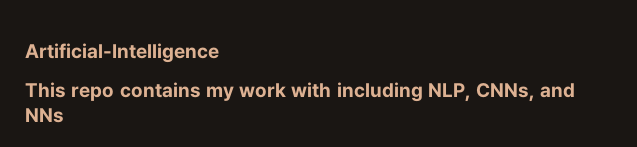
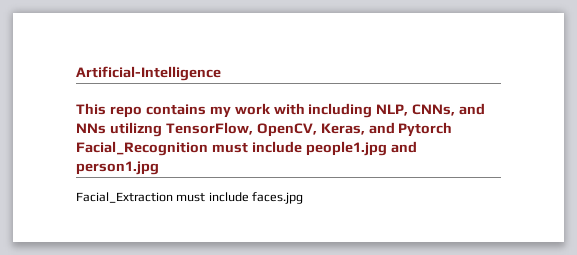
(64, 115) none -> [109,122,453,137] [76,141,417,156] [76,161,159,175] [76,192,304,204] utilizng TensorFlow, OpenCV, Keras, and Pytorch Facial_Recognition must include people1.jpg and person1.jpg // Facial_Extraction must include faces.jpg

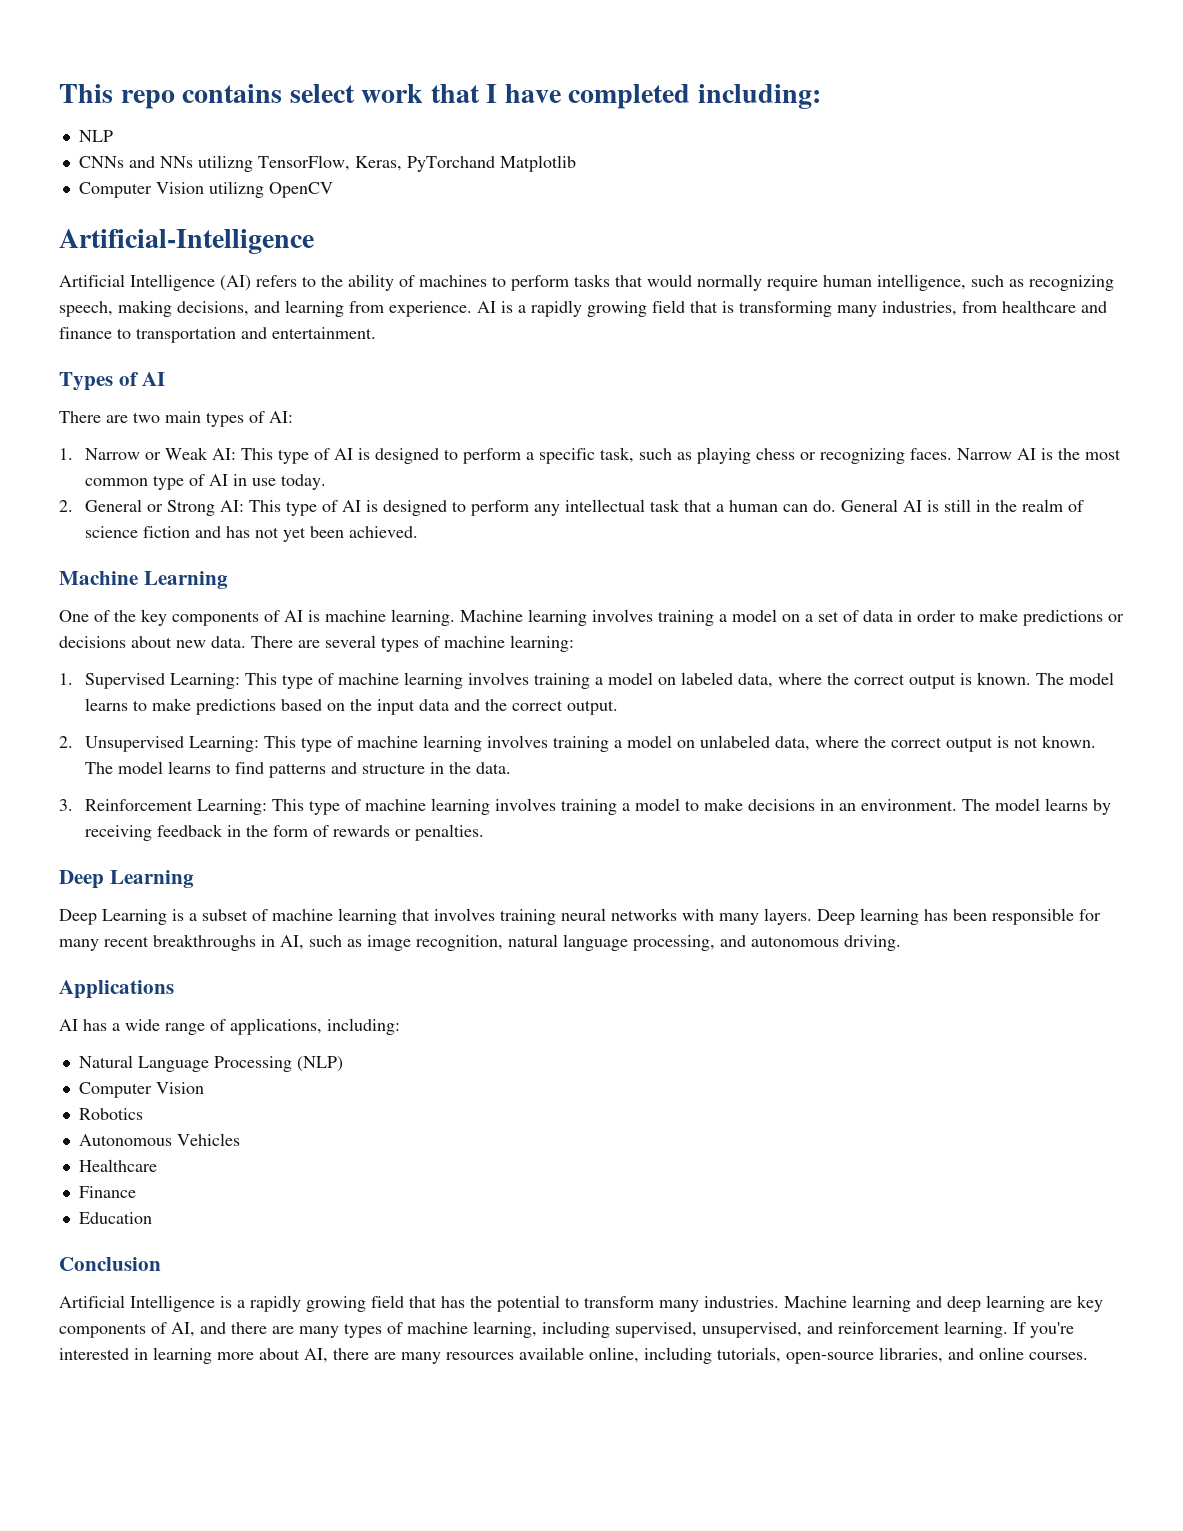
[76,66,221,81] Artificial-Intelligence // -> (59, 93) none
[209,103,486,118] [76,122,453,137] [76,141,417,156] [76,161,159,175] [76,192,304,204] my work with including NLP, CNNs, and NNs utilizng TensorFlow, OpenCV, Keras, and Pytorch Facial_Recognition must include people1.jpg and person1.jpg // Facial_Extraction must include faces.jpg -> [289,84,822,109] [78,130,113,142] [78,155,576,172] [78,181,333,198] [59,229,314,254] [59,274,1114,291] [59,300,1107,317] [59,327,376,343] [59,372,166,391] [59,411,293,427] [59,447,1121,464] [84,474,326,490] [59,499,1084,516] [84,526,418,542] [59,571,228,589] [59,609,1124,626] [59,635,574,652] [59,672,1114,689] [84,698,618,715] [59,735,1096,752] [84,761,511,778] [59,798,1111,815] [84,824,484,841] [59,870,194,889] [59,908,1101,925] [59,934,901,951] [59,980,174,999] [59,1018,400,1035] [78,1055,343,1072] [78,1082,204,1098] [78,1108,143,1120] [78,1133,240,1146] [78,1159,157,1172] [78,1186,136,1198] [78,1212,152,1224] [59,1257,161,1271] [59,1295,1103,1312] [59,1321,1074,1338] [59,1347,1088,1364] select work that I have completed including: // NLP // CNNs and NNs utilizng TensorFlow, Keras, PyTorchand Matplotlib // Computer Vision utilizng OpenCV // Artificial-Intelligence // Artificial Intelligence (AI) refers to the ability of machines to perform tasks that would normally require human intelligence, such as recognizing speech, making decisions, and learning from experience. AI is a rapidly growing field that is transforming many industries, from healthcare and finance to transportation and entertainment. // Types of AI // There are two main types of AI: // 1. Narrow or Weak AI: This type of AI is designed to perform a specific task, such as playing chess or recognizing faces. Narrow AI is the most common type of AI in use today. // 2. General or Strong AI: This type of AI is designed to perform any intellectual task that a human can do. General AI is still in the realm of science fiction and has not yet been achieved. // Machine Learning // One of the key components of AI is machine learning. Machine learning involves training a model on a set of data in order to make predictions or decisions about new data. There are several types of machine learning: // 1. Supervised Learning: This type of machine learning involves training a model on labeled data, where the correct output is known. The model learns to make predictions based on the input data and the correct output. // 2. Unsupervised Learning: This type of machine learning involves training a model on unlabeled data, where the correct output is not known. The model learns to find patterns and structure in the data. // 3. Reinforcement Learning: This type of machine learning involves training a model to make decisions in an environment. The model learns by receiving feedback in the form of rewards or penalties. // Deep Learning // Deep Learning is a subset of machine learning that involves training neural networks with many layers. Deep learning has been responsible for many recent breakthroughs in AI, such as image recognition, natural language processing, and autonomous driving. // Applications // AI has a wide range of applications, including: // Natural Language Processing (NLP) // Computer Vision // Robotics // Autonomous Vehicles // Healthcare // Finance // Education // Conclusion // Artificial Intelligence is a rapidly growing field that has the potential to transform many industries. Machine learning and deep learning are key components of AI, and there are many types of machine learning, including supervised, unsupervised, and reinforcement learning. If you're interested in learning more about AI, there are many resources available online, including tutorials, open-source libraries, and online courses.

